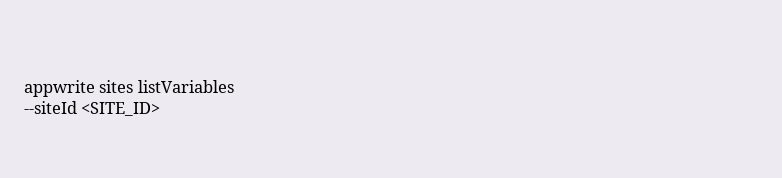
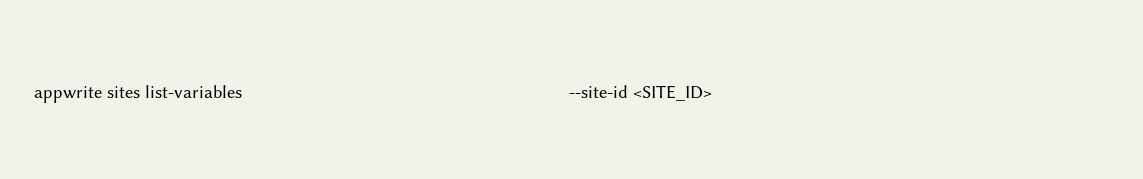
[137,80,234,93] [24,101,77,114] listVariables // --siteId -> [145,85,242,98] [569,85,628,98] list-variables // --site-id

